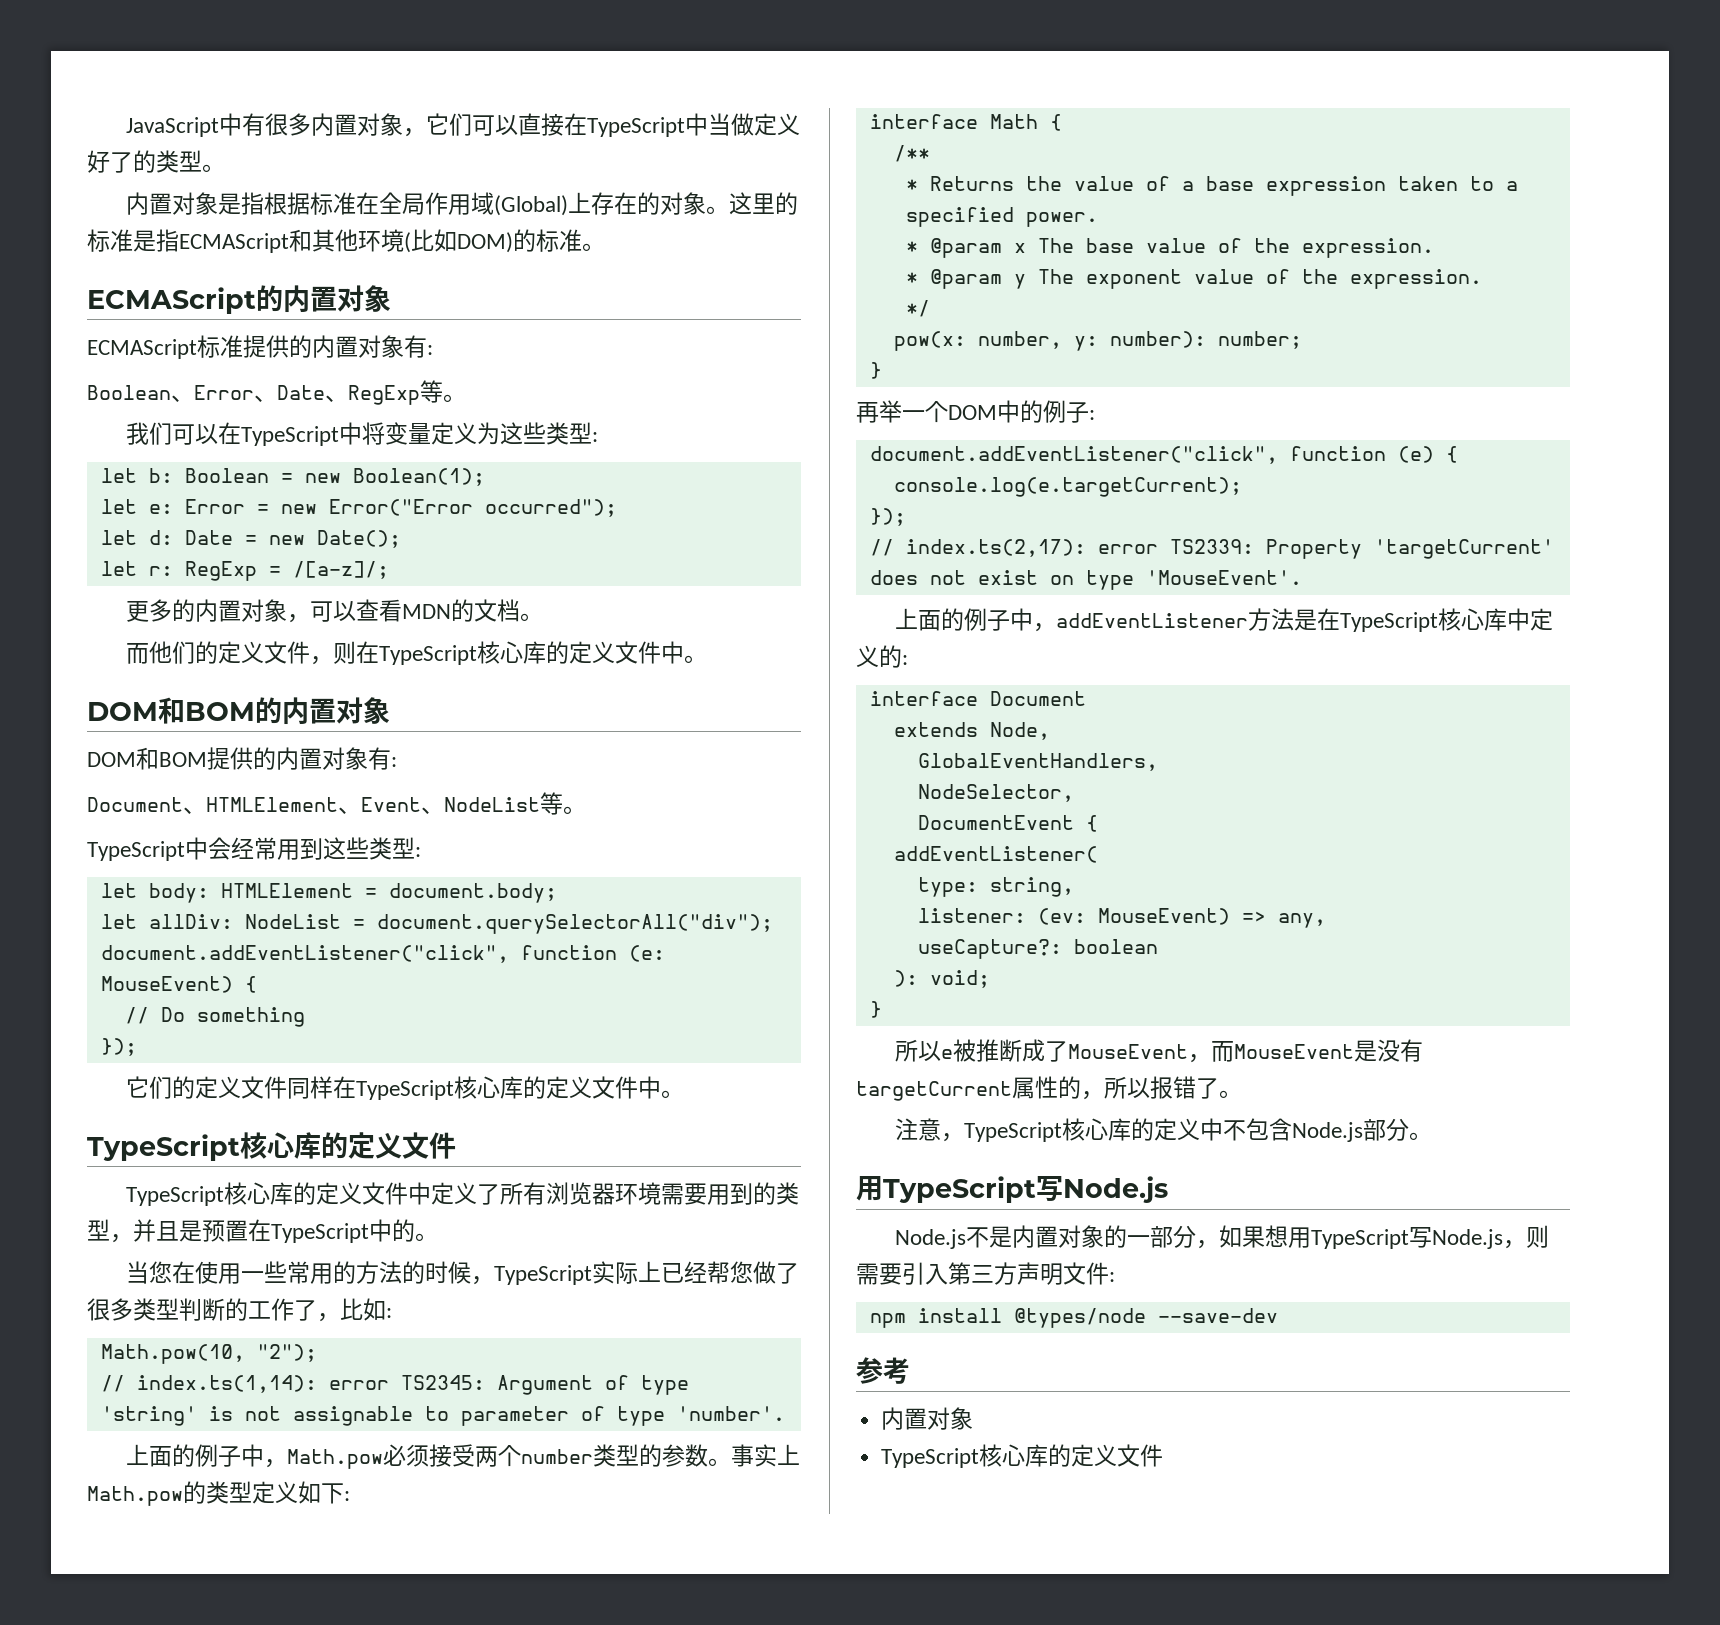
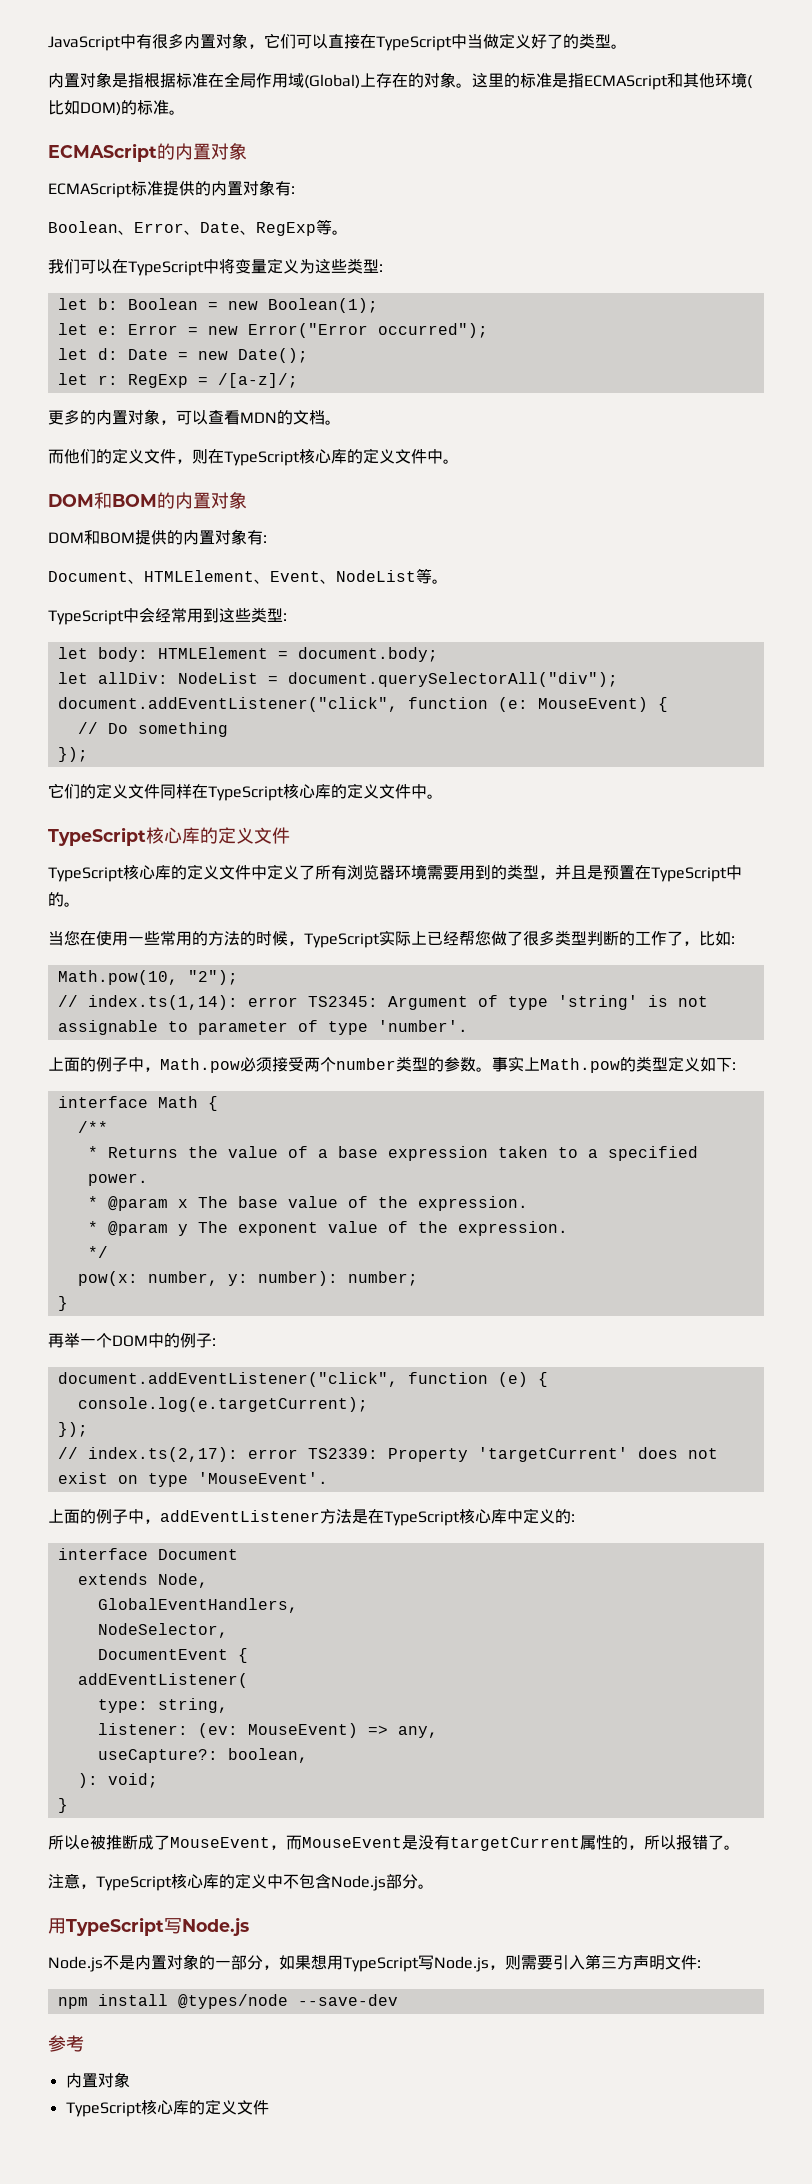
[1073,939,1158,954] boolean -> [227,1748,308,1763] boolean,

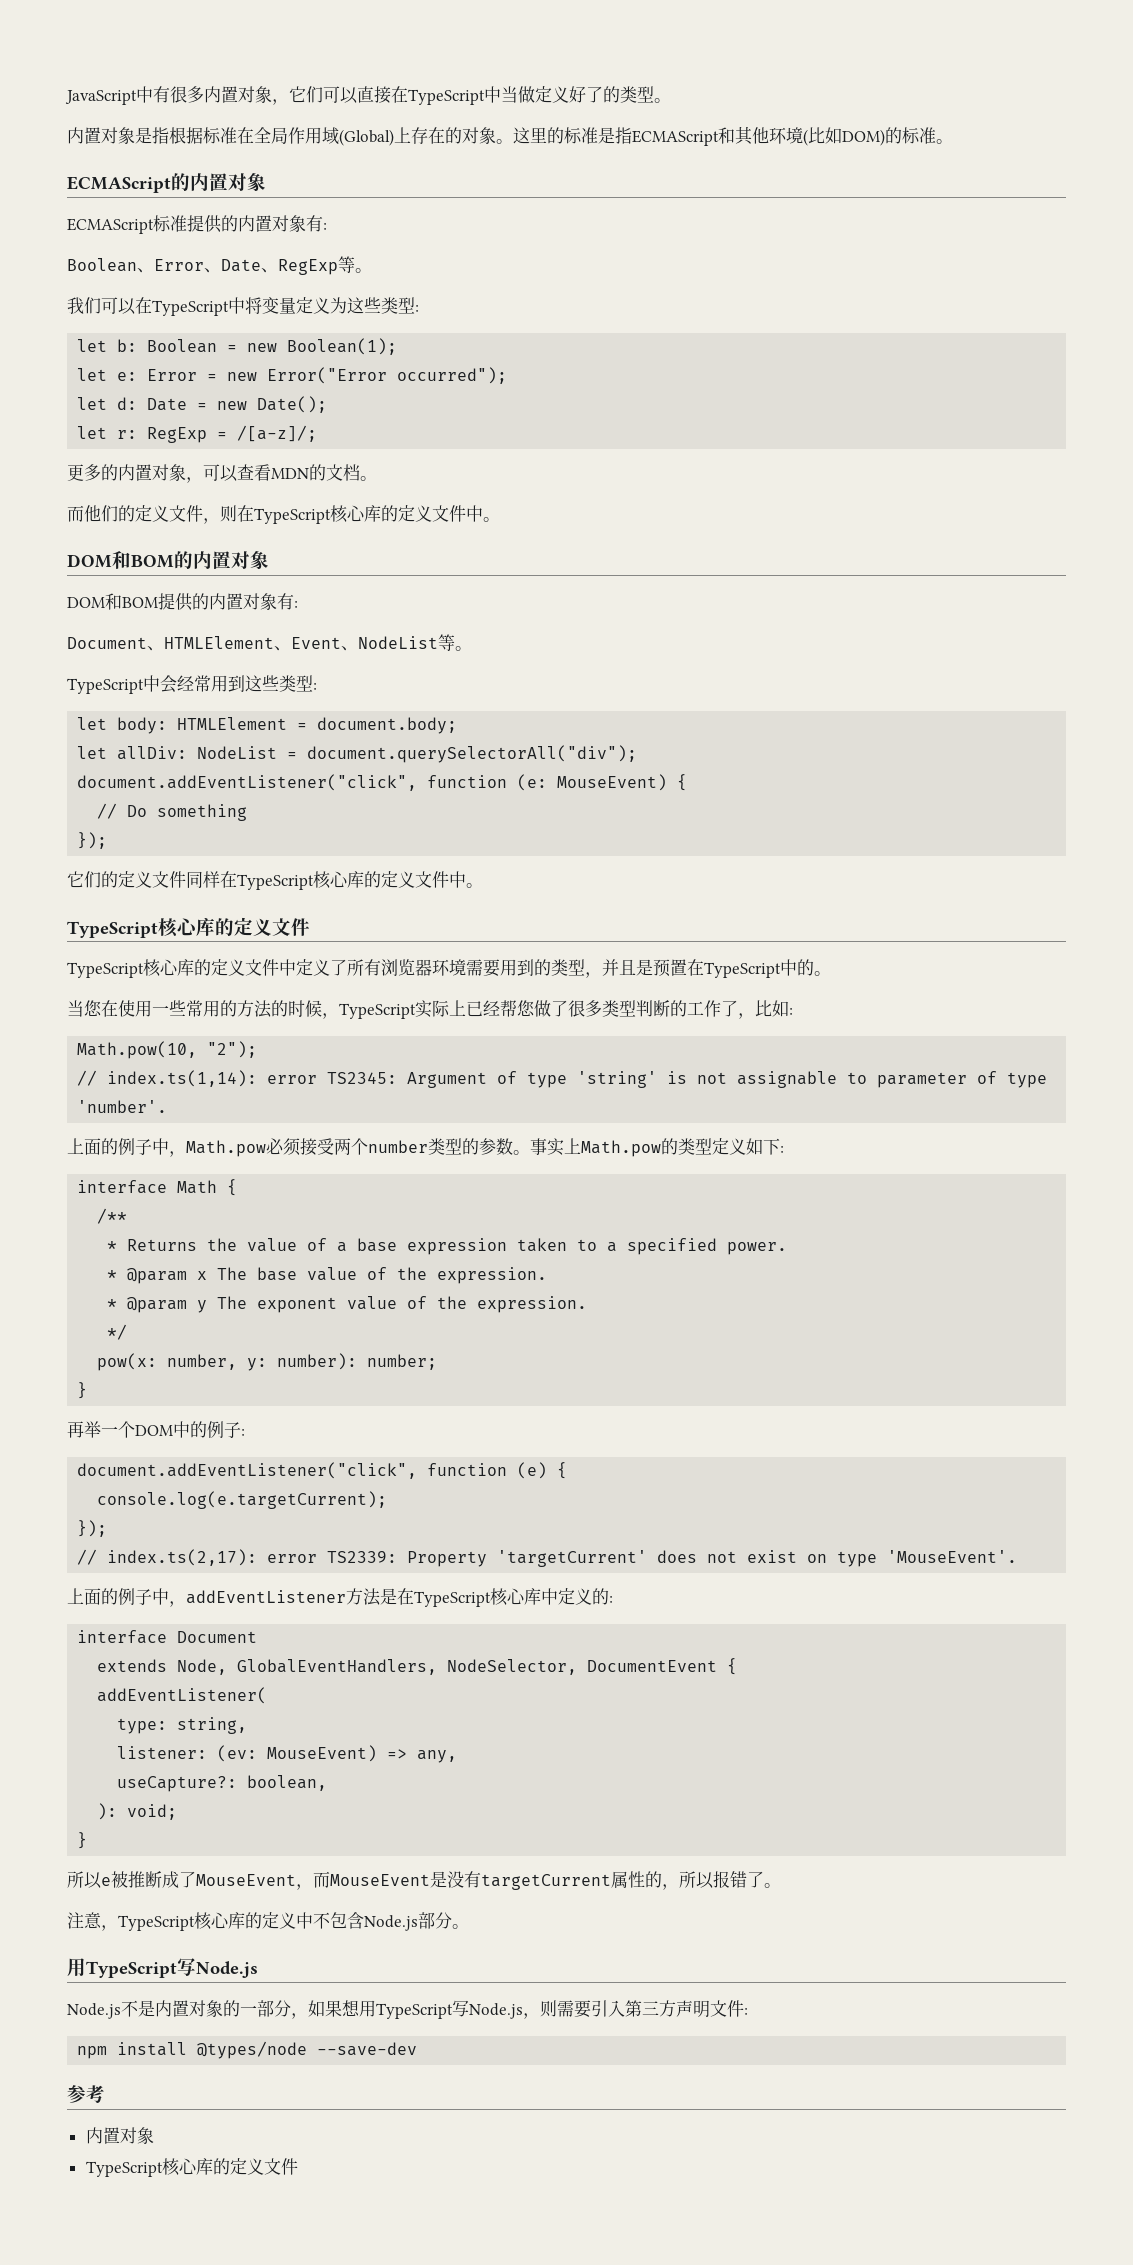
(208, 1580) // -> (228, 1667) none
(298, 1605) // -> (438, 1667) none
(228, 1630) // -> (578, 1667) none

